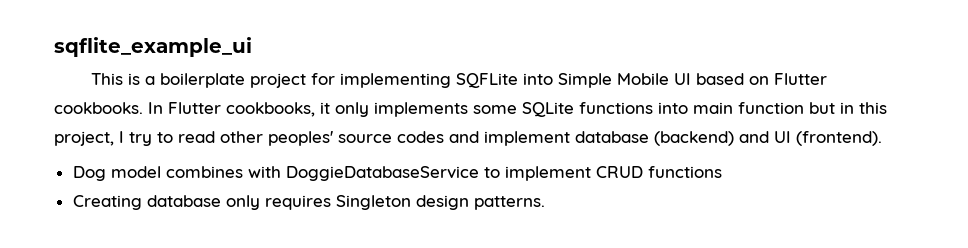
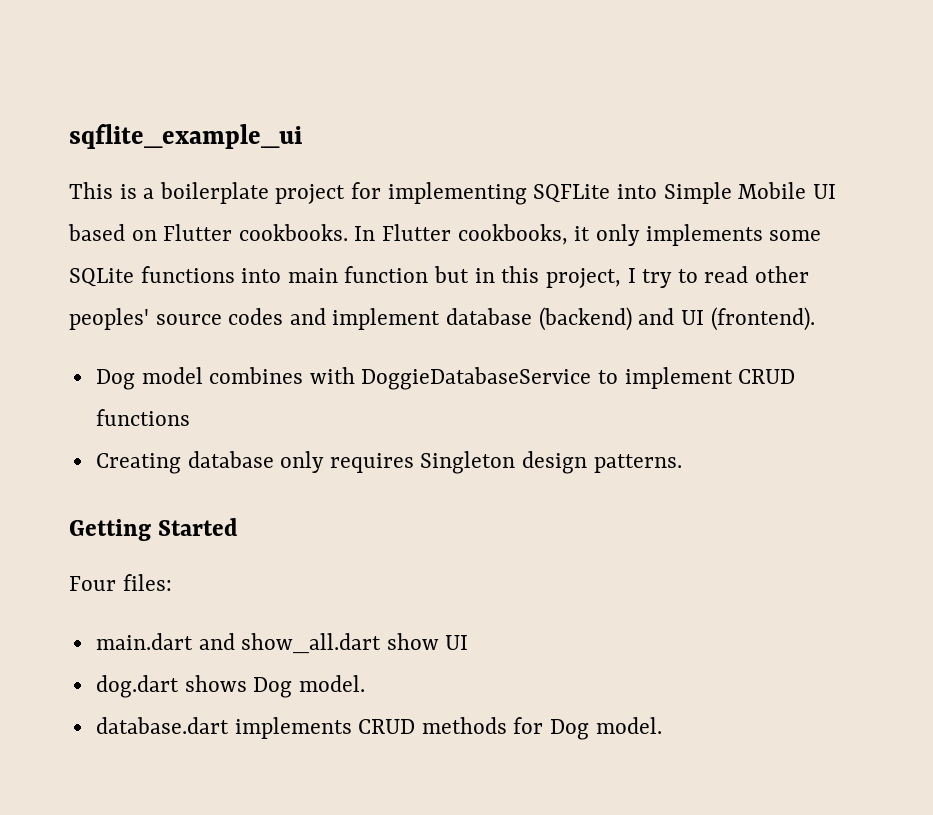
(545, 203) none -> [69,518,239,541] [69,574,172,591] [95,633,469,654] [95,675,365,698] [95,717,662,740] // Getting Started // Four files: // main.dart and show_all.dart show UI // dog.dart shows Dog model. // database.dart implements CRUD methods for Dog model.

